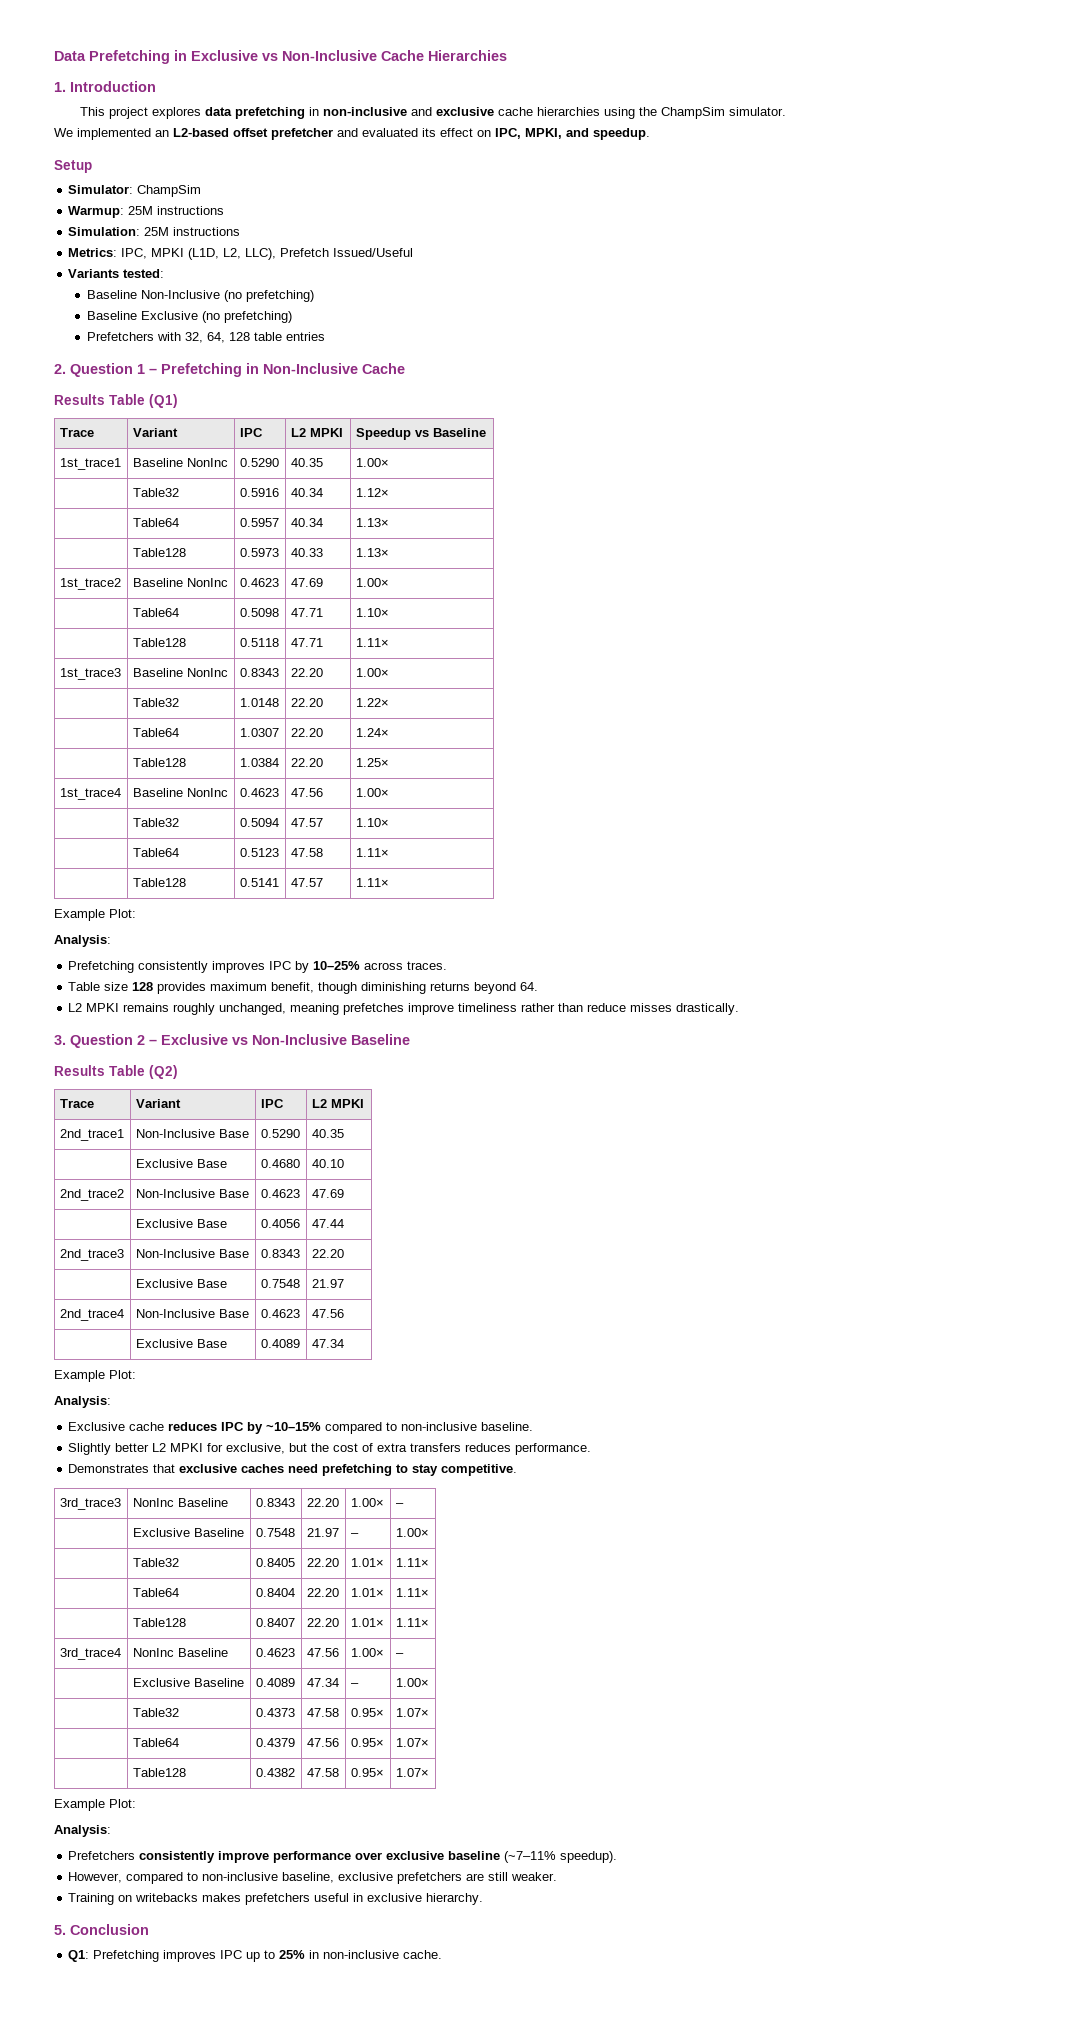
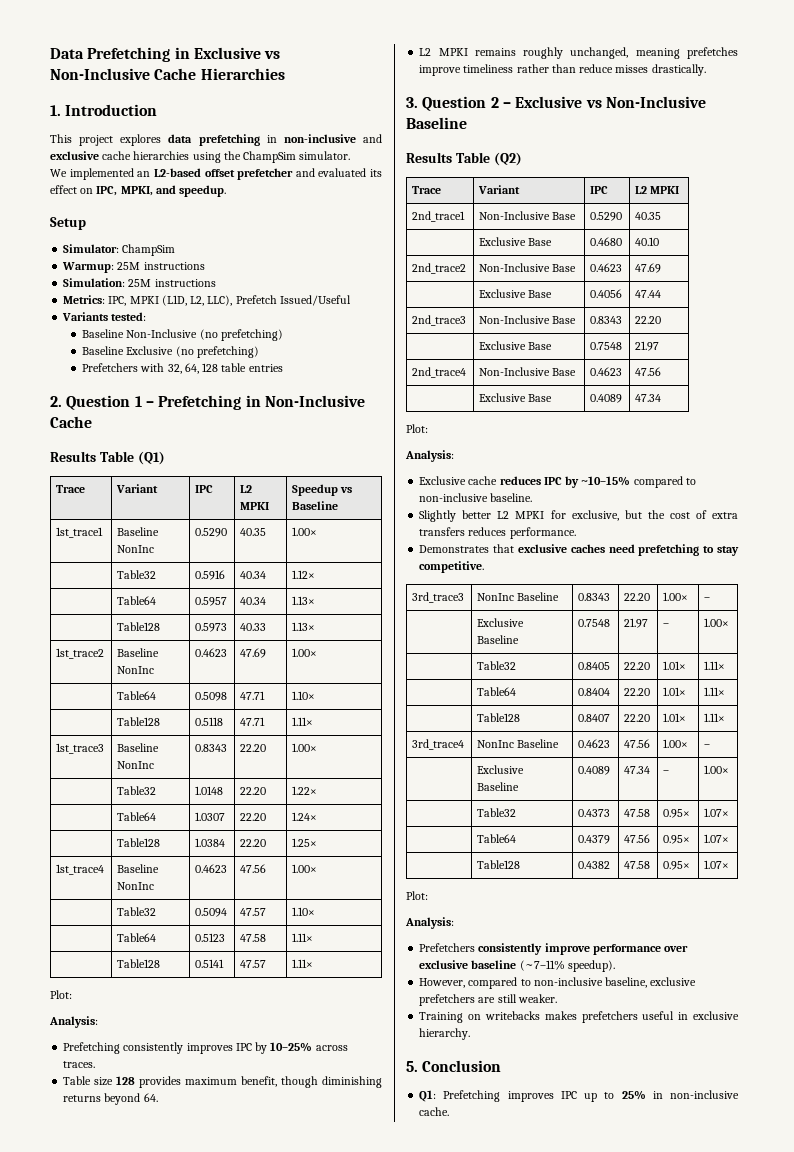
[54,909,105,921] Example -> (314, 963) none
[54,1370,105,1382] Example -> (662, 398) none
[54,1799,105,1811] Example -> (730, 864) none

